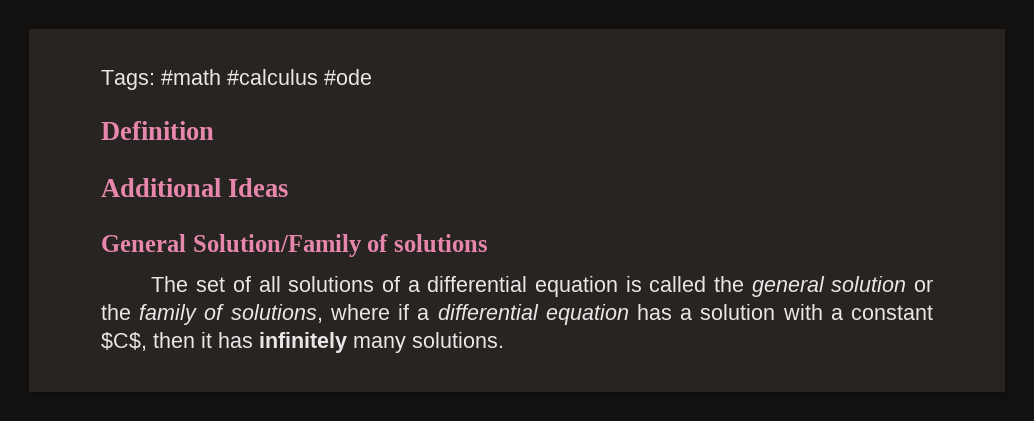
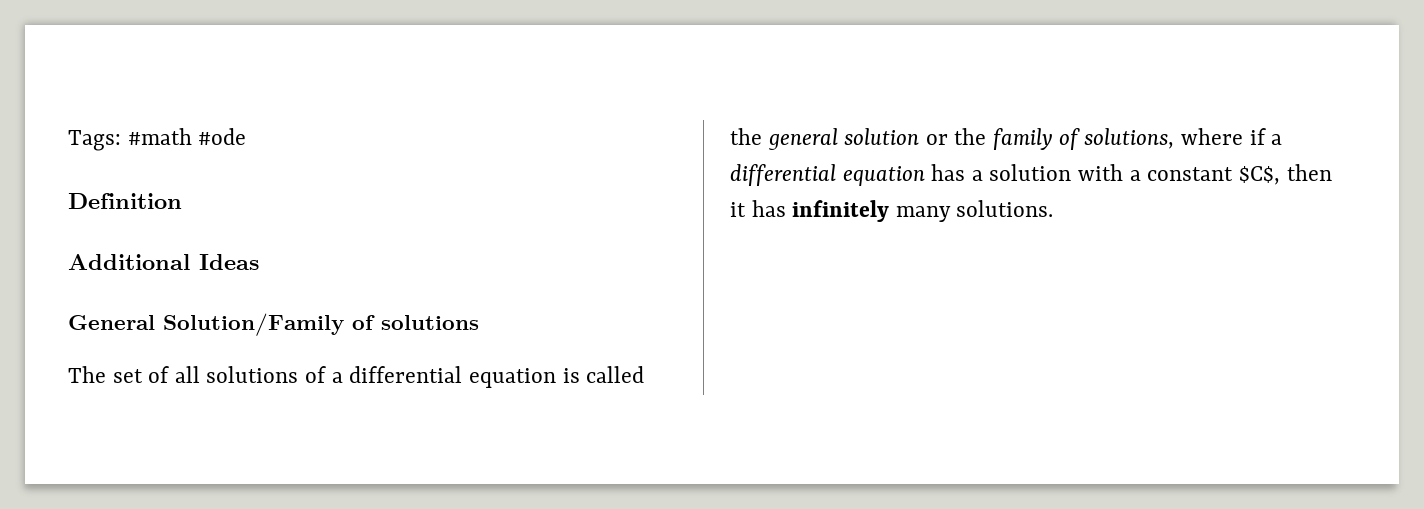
[227,69,318,85] #calculus -> (192, 136) none

